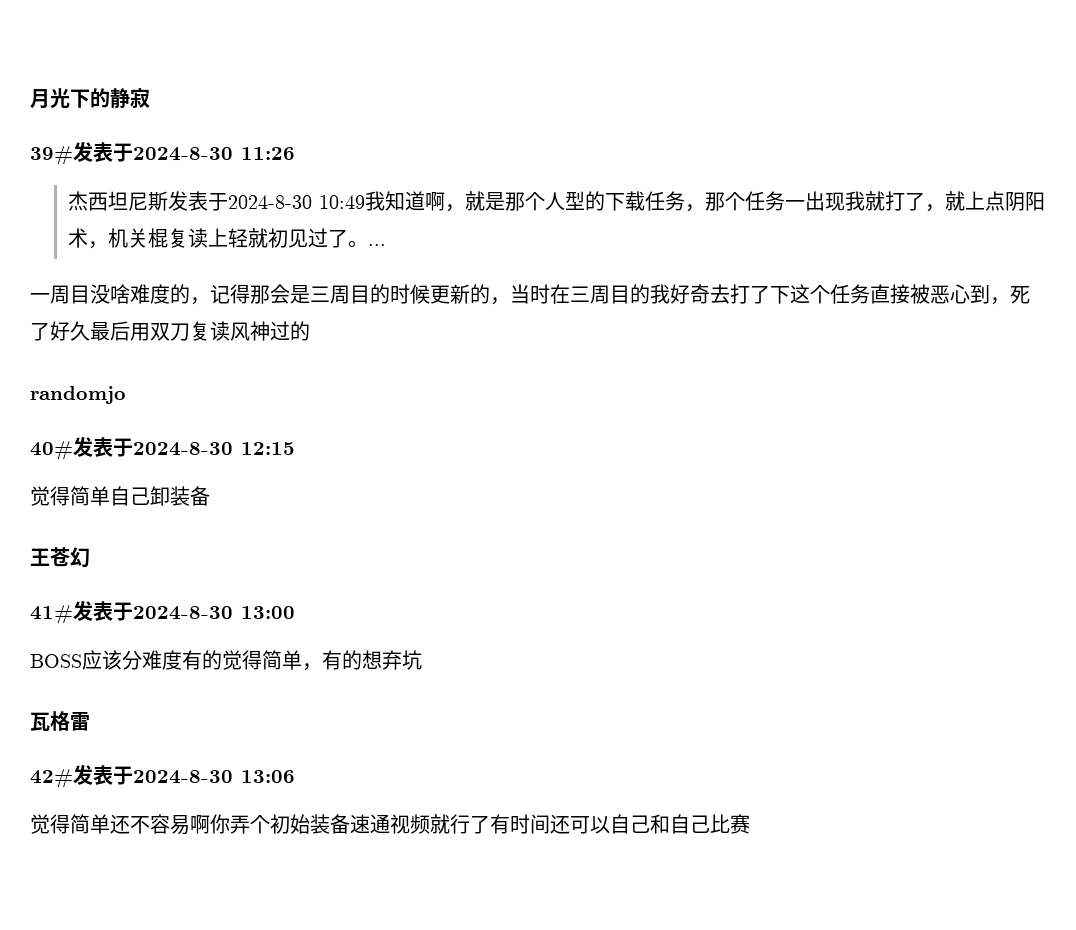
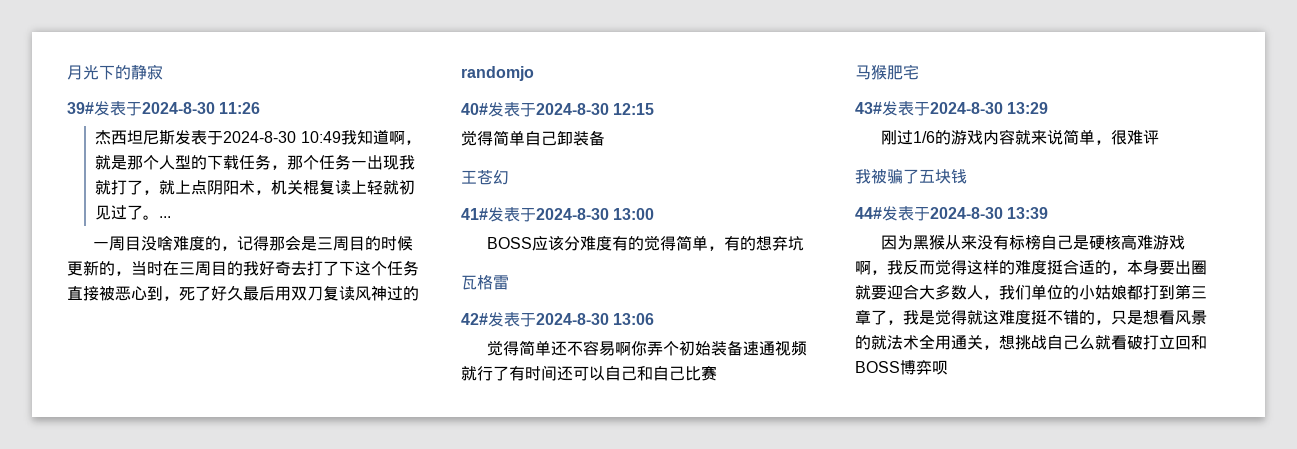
(750, 824) none -> [855,64,919,80] [855,101,1049,116] [880,129,1159,145] [855,169,967,184] [855,206,1049,221] [880,234,1185,250] [855,259,1207,275] [855,284,1207,300] [855,309,1207,325] [855,334,1207,350] [855,360,948,375] // 马猴肥宅 // 43#发表于2024-8-30 13:29 // 刚过1/6的游戏内容就来说简单，很难评 // 我被骗了五块钱 // 44#发表于2024-8-30 13:39 // 因为黑猴从来没有标榜自己是硬核高难游戏啊，我反而觉得这样的难度挺合适的，本身要出圈就要迎合大多数人，我们单位的小姑娘都打到第三章了，我是觉得就这难度挺不错的，只是想看风景的就法术全用通关，想挑战自己么就看破打立回和BOSS博弈呗

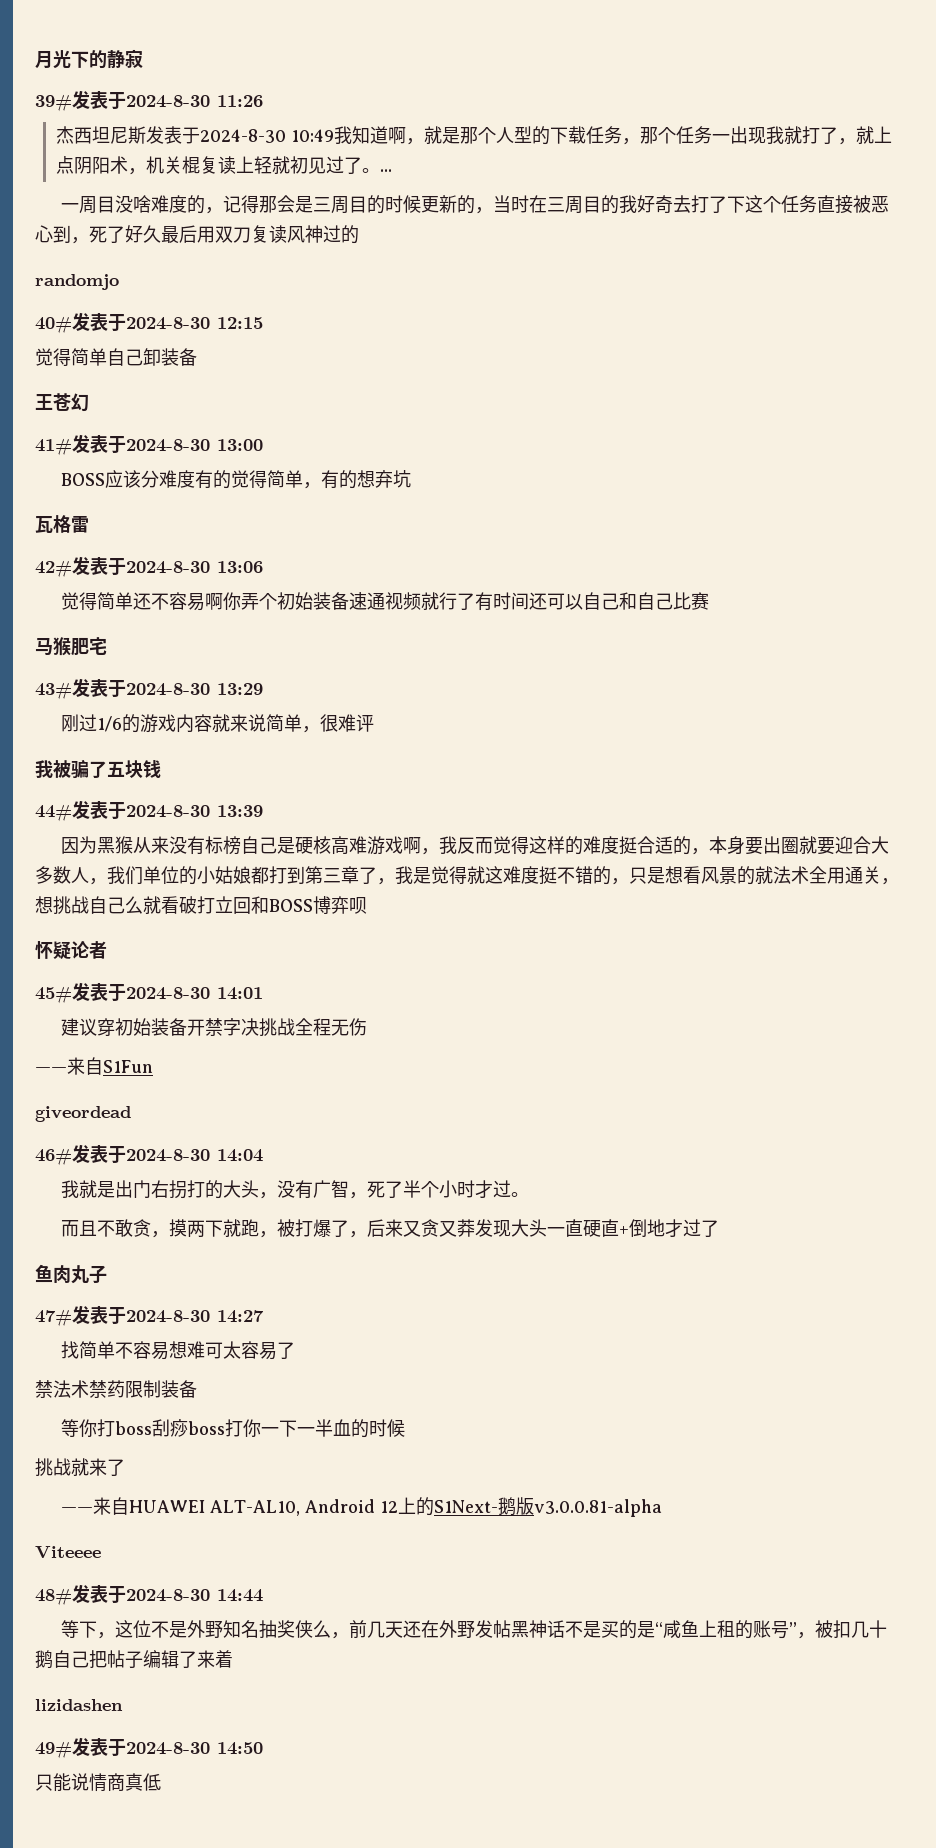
(948, 367) none -> [35,941,107,960] [35,982,263,1004] [61,1018,368,1037] [35,1057,153,1075] [35,1106,131,1122] [35,1144,263,1166] [61,1180,530,1199] [61,1219,720,1238] [35,1264,107,1284] [35,1305,264,1327] [61,1341,296,1360] [35,1380,197,1398] [61,1419,406,1438] [35,1458,125,1477] [61,1497,663,1517] [35,1546,101,1558] [35,1584,263,1606] [61,1620,888,1639] [35,1650,233,1669] [35,1699,123,1711] [35,1737,263,1759] [35,1773,161,1792] // 怀疑论者 // 45#发表于2024-8-30 14:01 // 建议穿初始装备开禁字决挑战全程无伤 // ——来自S1Fun // giveordead // 46#发表于2024-8-30 14:04 // 我就是出门右拐打的大头，没有广智，死了半个小时才过。 // 而且不敢贪，摸两下就跑，被打爆了，后来又贪又莽发现大头一直硬直+倒地才过了 // 鱼肉丸子 // 47#发表于2024-8-30 14:27 // 找简单不容易想难可太容易了 // 禁法术禁药限制装备 // 等你打boss刮痧boss打你一下一半血的时候 // 挑战就来了 // ——来自HUAWEI ALT-AL10, Android 12上的S1Next-鹅版v3.0.0.81-alpha // Viteeee // 48#发表于2024-8-30 14:44 // 等下，这位不是外野知名抽奖侠么，前几天还在外野发帖黑神话不是买的是“咸鱼上租的账号”，被扣几十鹅自己把帖子编辑了来着 // lizidashen // 49#发表于2024-8-30 14:50 // 只能说情商真低

